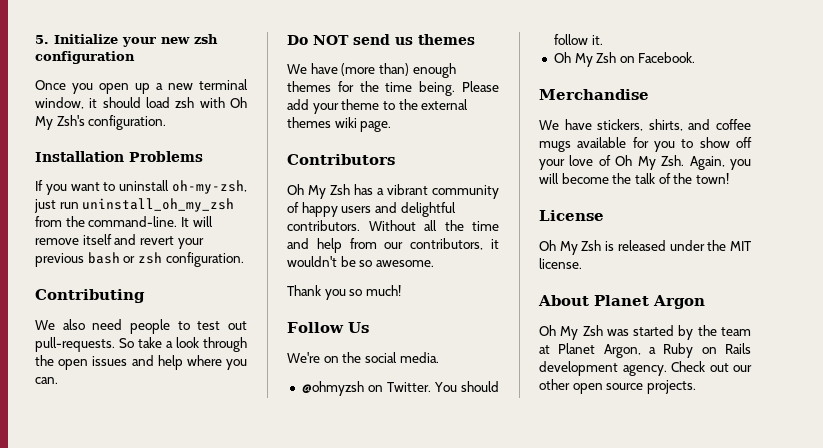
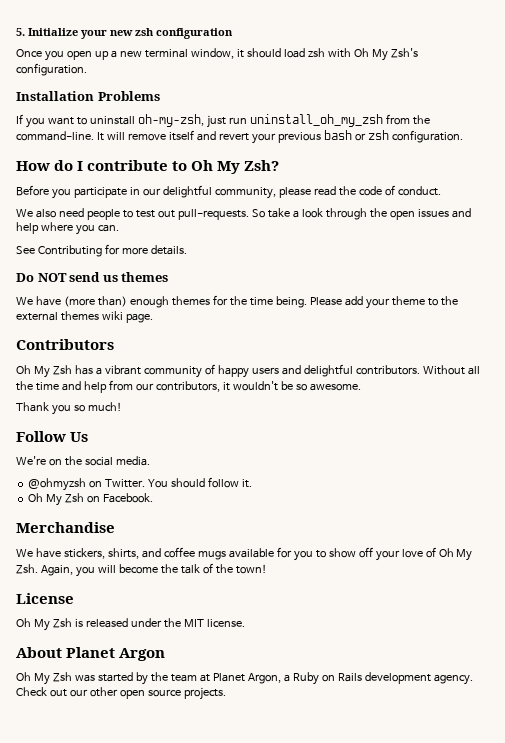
[35,289,145,303] Contributing -> [16,160,280,174] [16,185,441,199] How do I contribute to Oh My Zsh? // Before you participate in our delightful community, please read the code of conduct.
(58, 380) none -> [16,244,187,257] // See Contributing for more details.

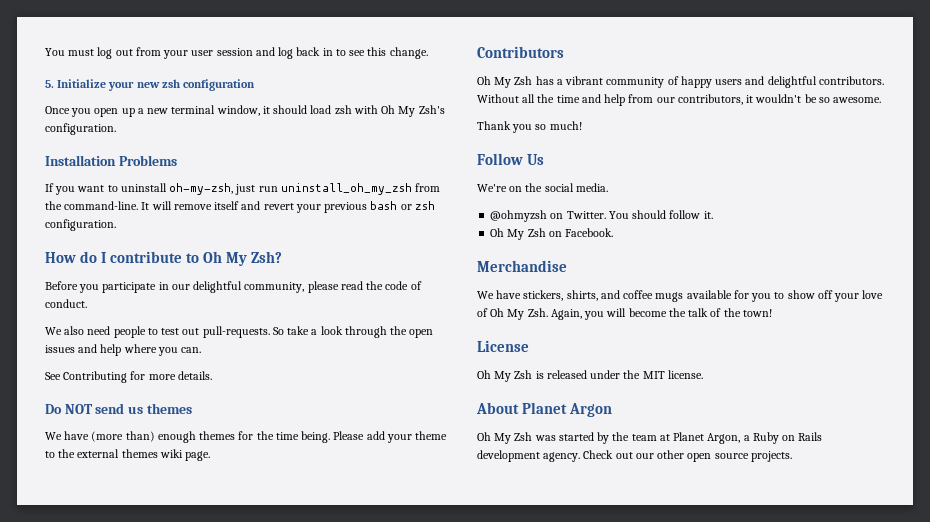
(16, 32) none -> [45,47,428,59] You must log out from your user session and log back in to see this change. //

